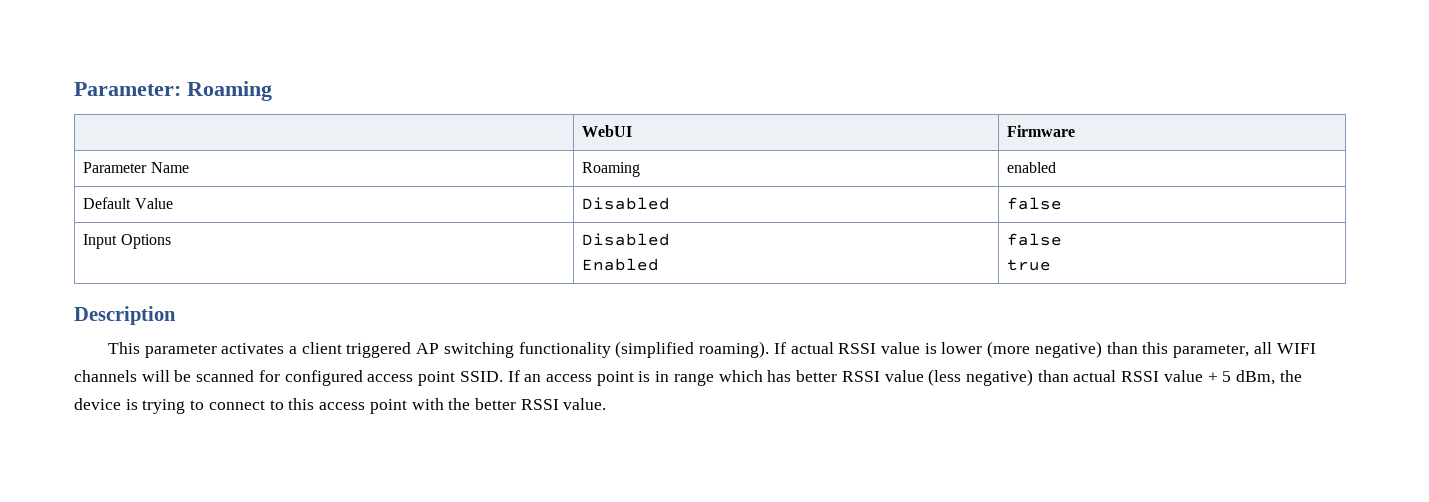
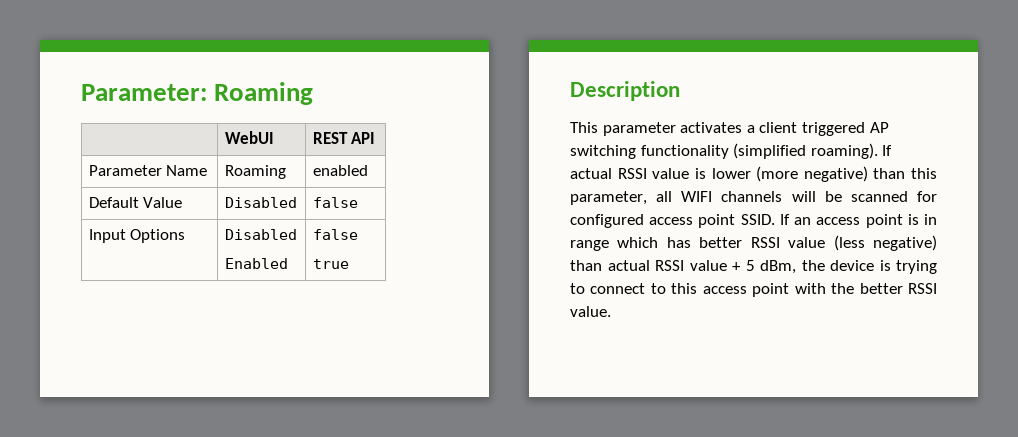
[1007,125,1076,137] Firmware -> [312,132,376,144] REST API

